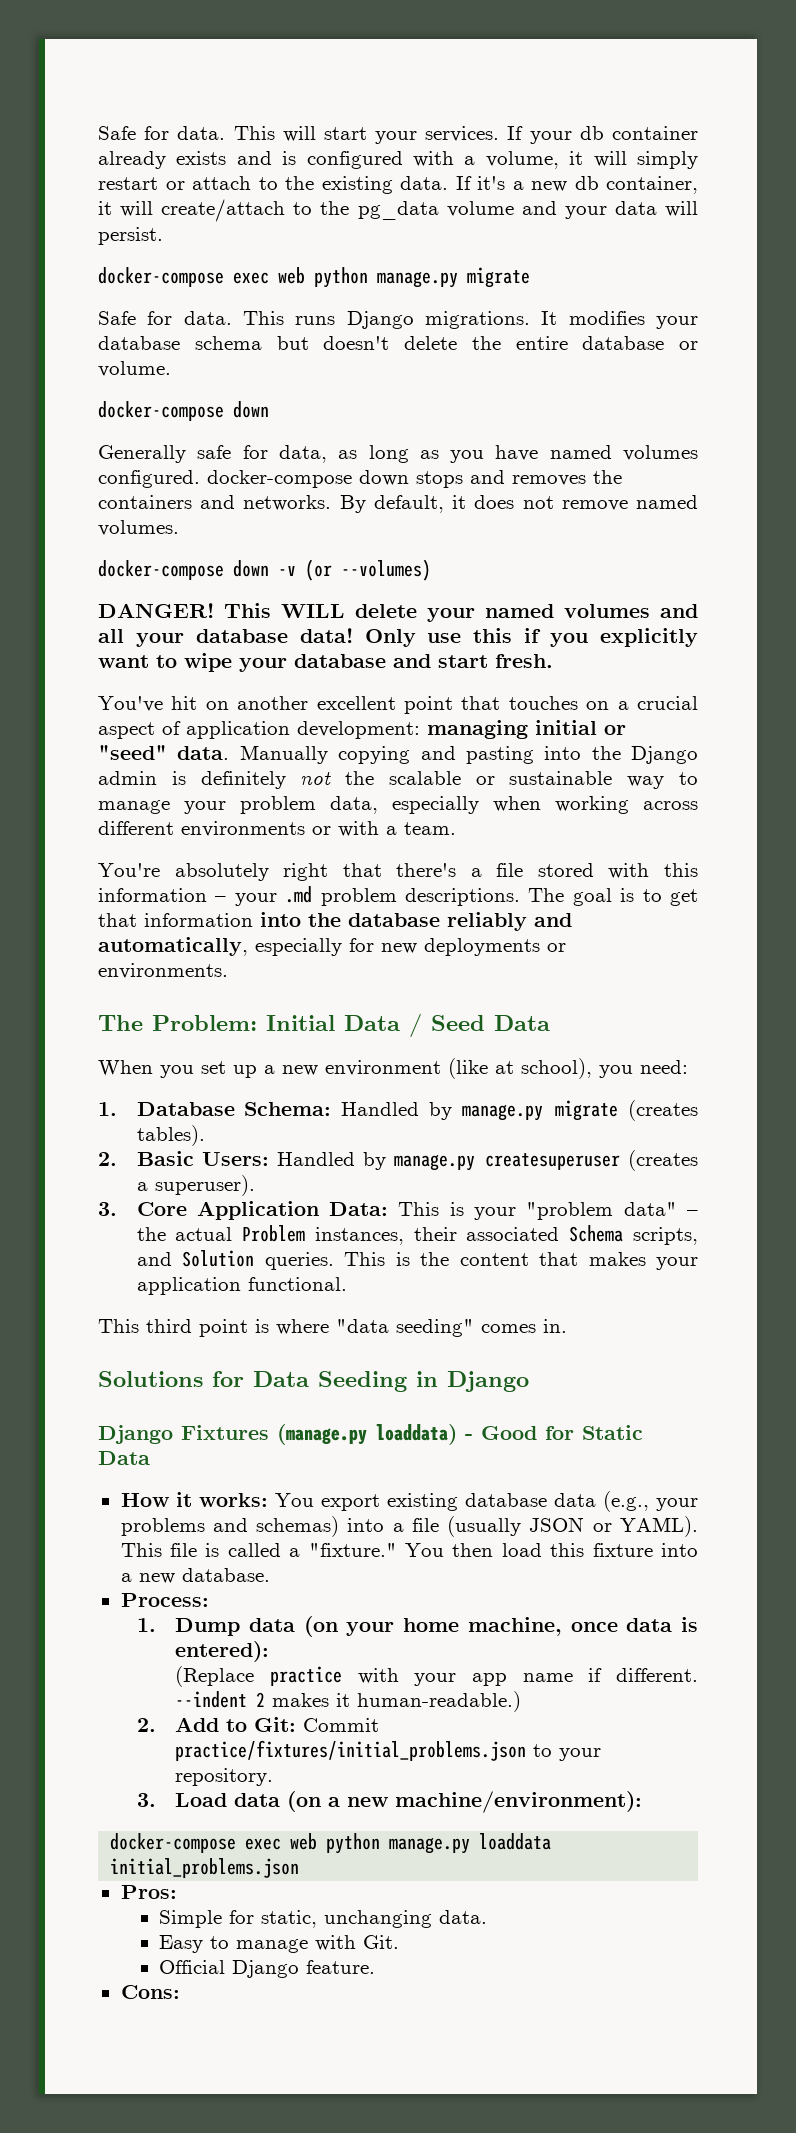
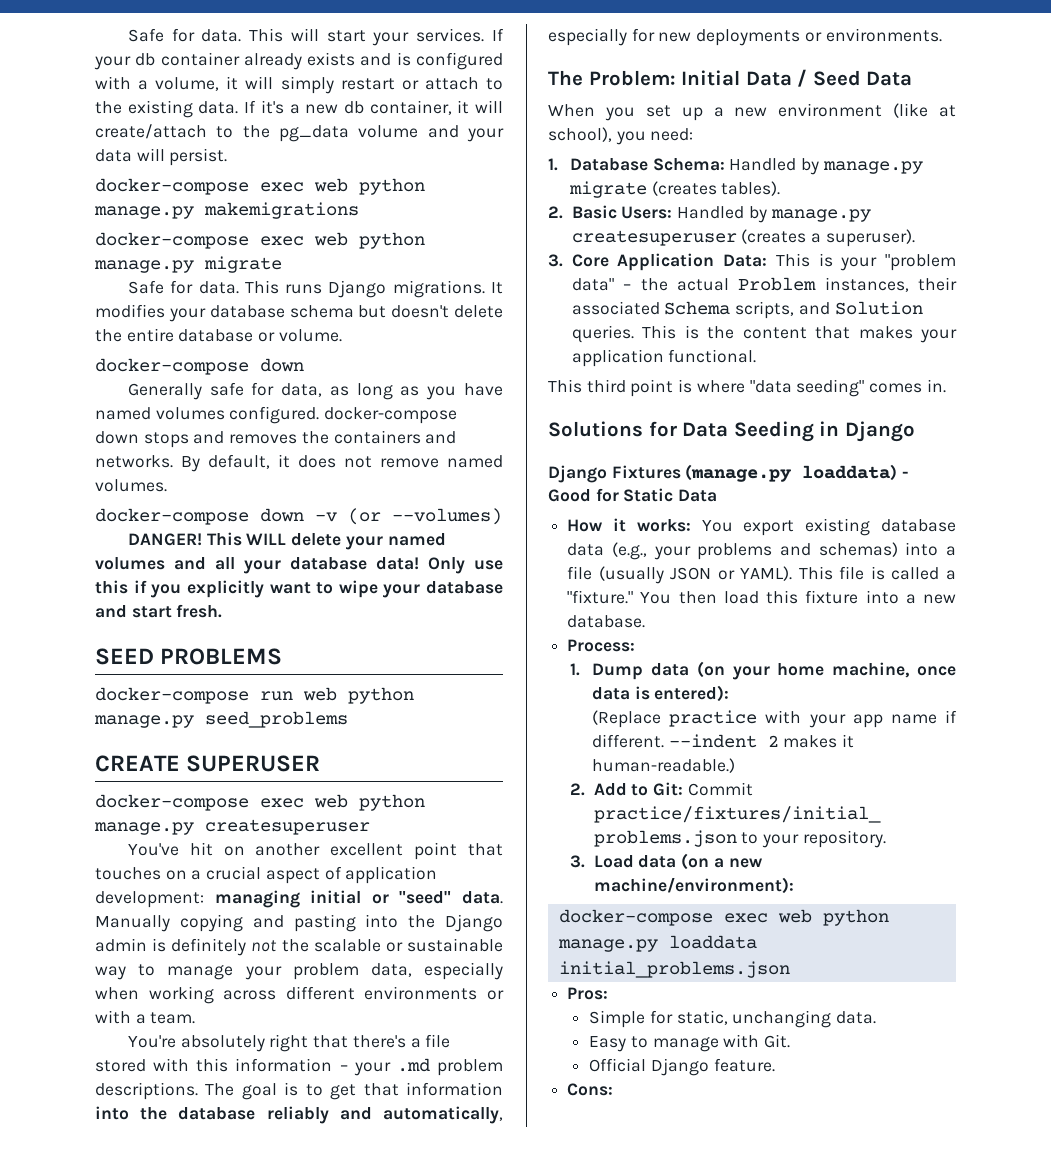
(163, 236) none -> [95,178,425,195] [94,202,359,219] // docker-compose exec web python manage.py makemigrations
(553, 661) none -> [95,648,283,665] [95,687,414,704] [94,711,348,728] [95,755,321,772] [95,794,425,811] [94,819,370,835] // SEED PROBLEMS // docker-compose run web python manage.py seed_problems // CREATE SUPERUSER // docker-compose exec web python manage.py createsuperuser

